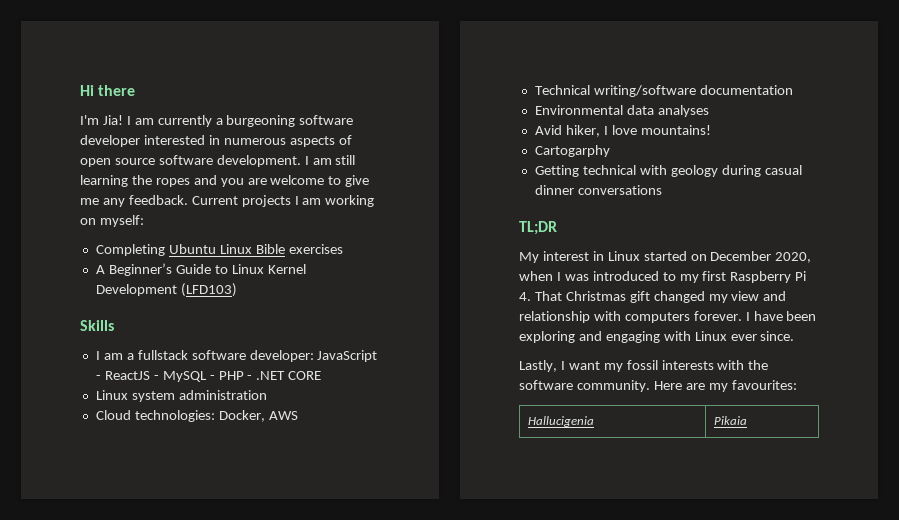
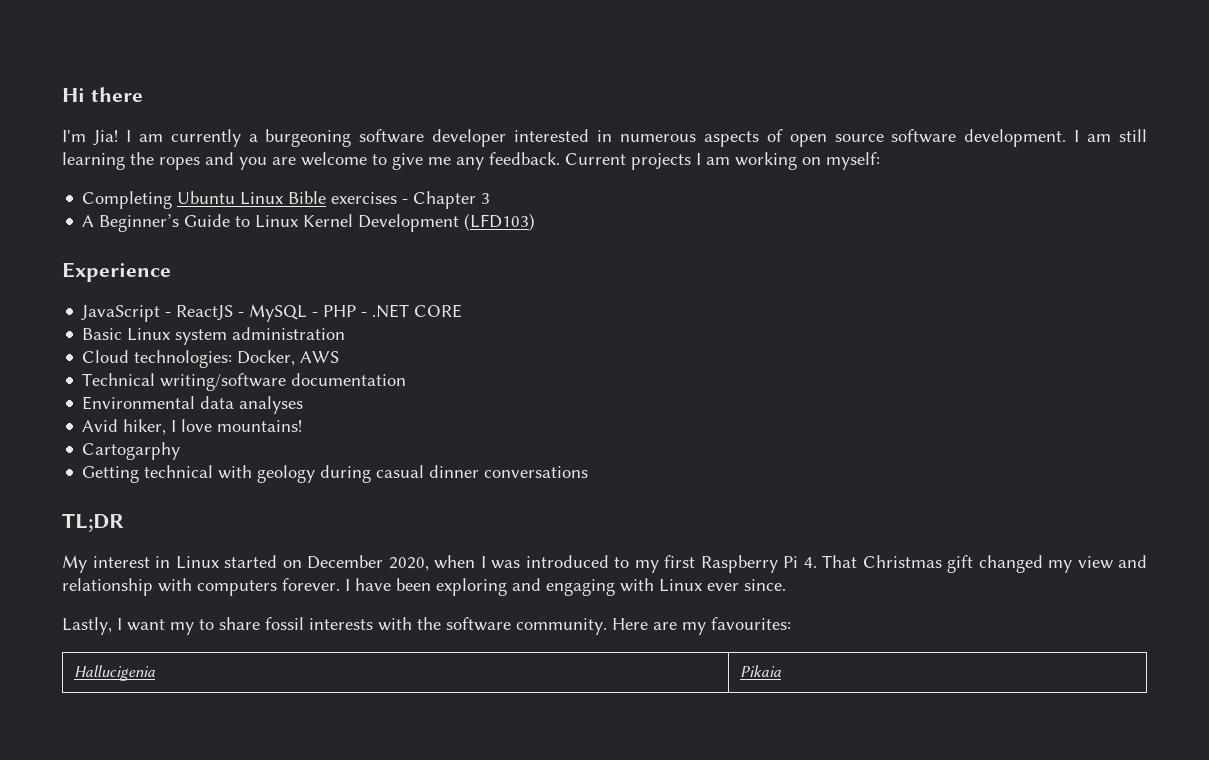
(343, 249) none -> [402,191,491,209] - Chapter 3
[80,320,114,331] [95,350,314,362] Skills // I am a fullstack software developer: -> [62,262,171,282] Experience //
(322, 375) none -> [82,328,123,340] Basic
(623, 367) none -> [199,617,260,630] to share

